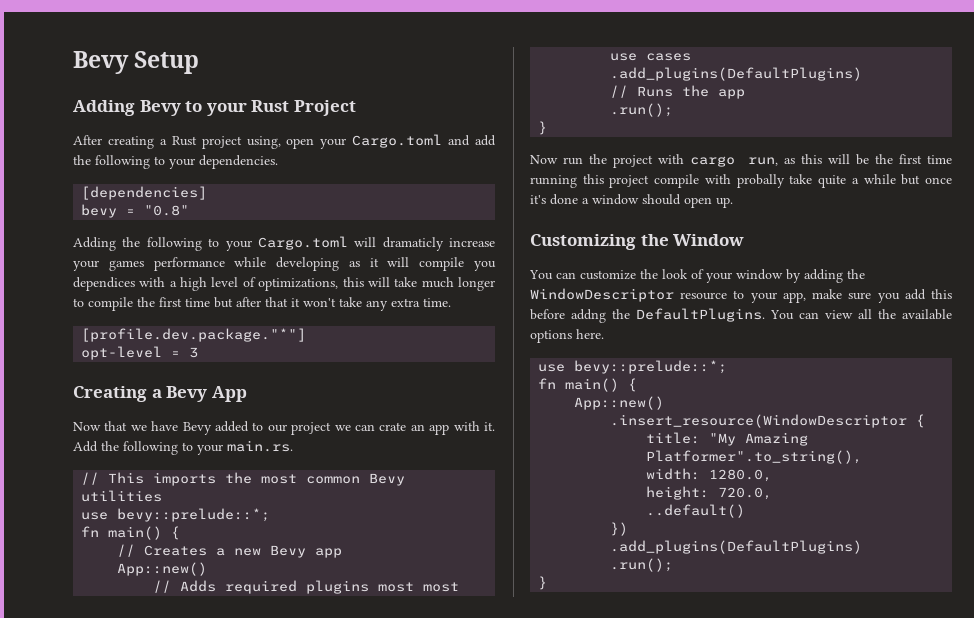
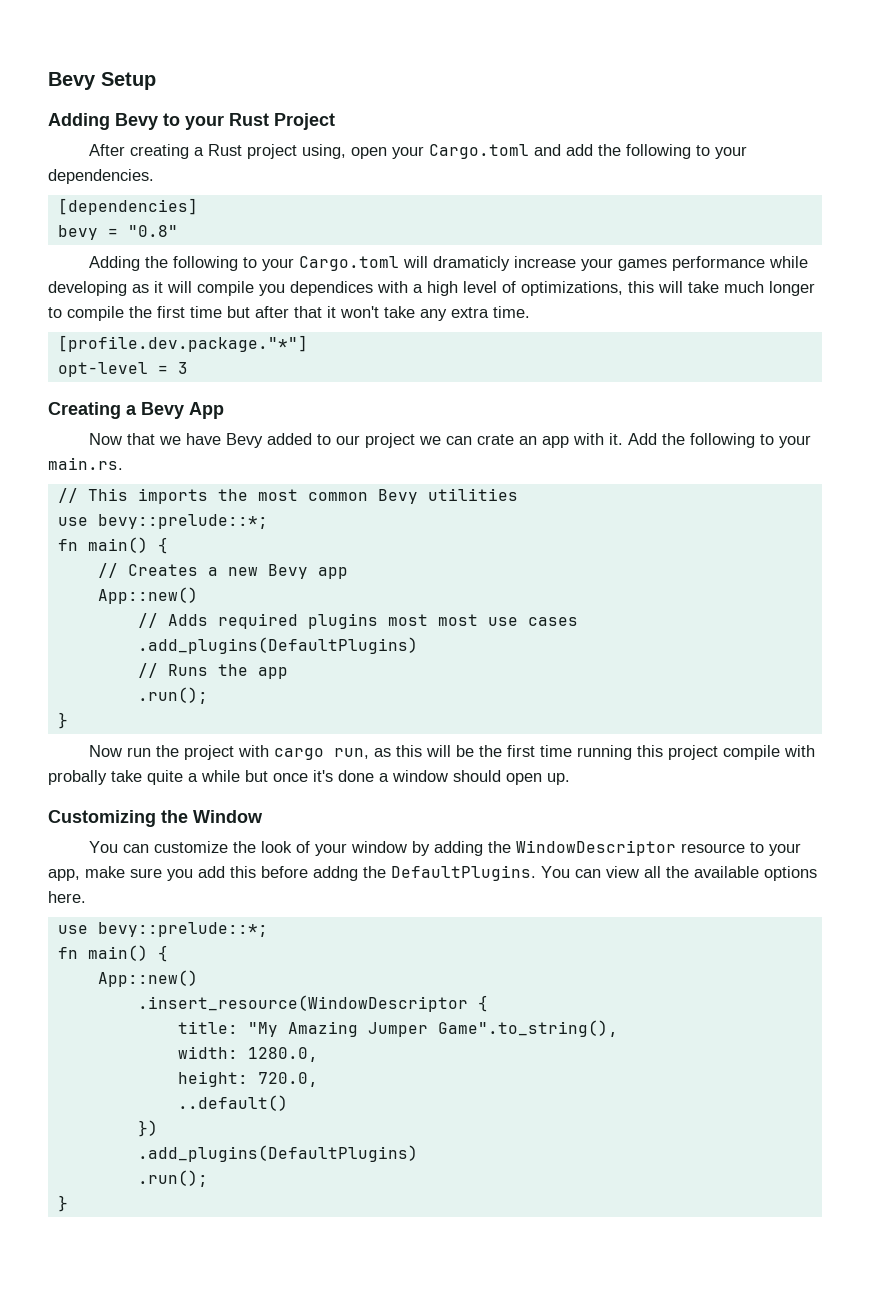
[646,450,863,464] Platformer".to_string(), -> [367,1020,618,1037] Jumper Game".to_string(),

